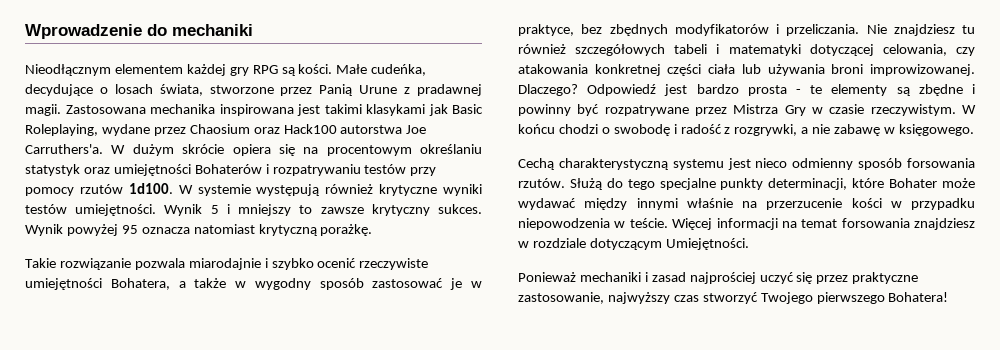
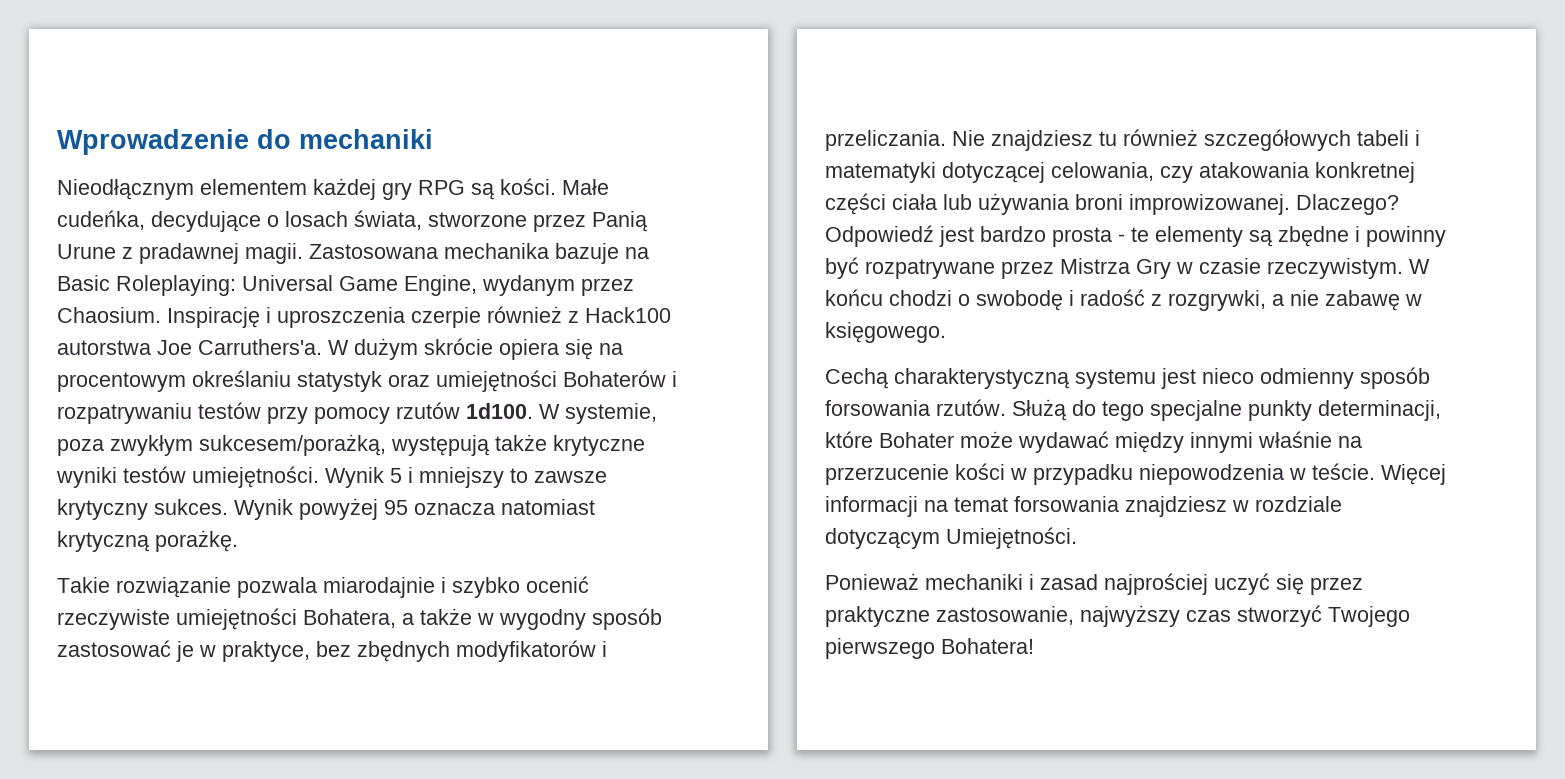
[219,104,483,116] [25,124,280,136] inspirowana jest takimi klasykami jak Basic Roleplaying, wydane przez Chaosium oraz -> [555,243,649,264] [57,275,634,296] [57,306,579,328] bazuje na Basic Roleplaying: Universal Game Engine, wydanym przez Chaosium. Inspirację i uproszczenia czerpie również z
[197,184,374,196] systemie występują również -> [565,403,657,424] [57,434,547,456] systemie, poza zwykłym sukcesem/porażką, występują także

